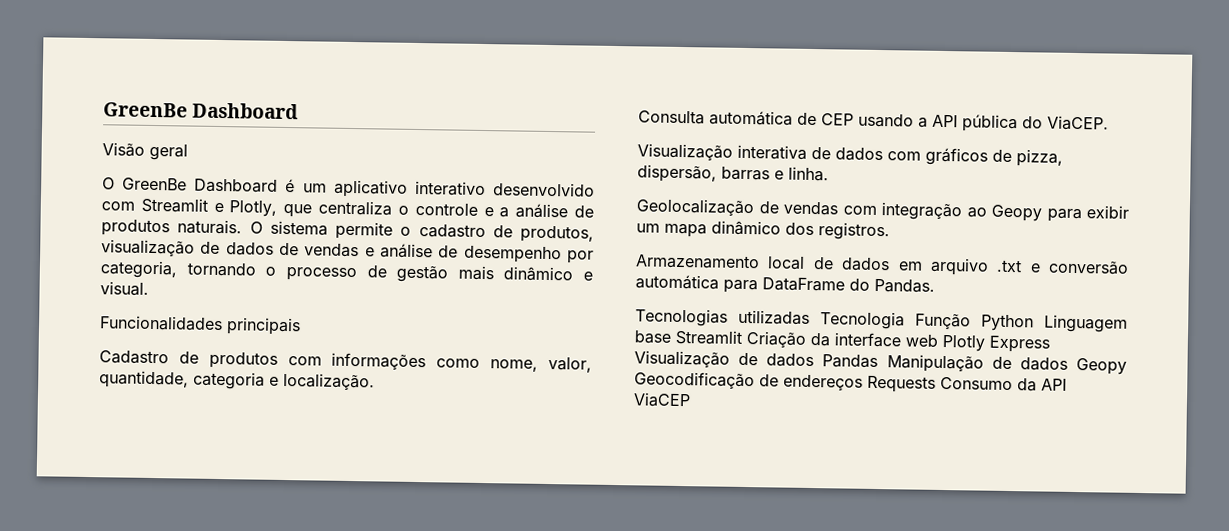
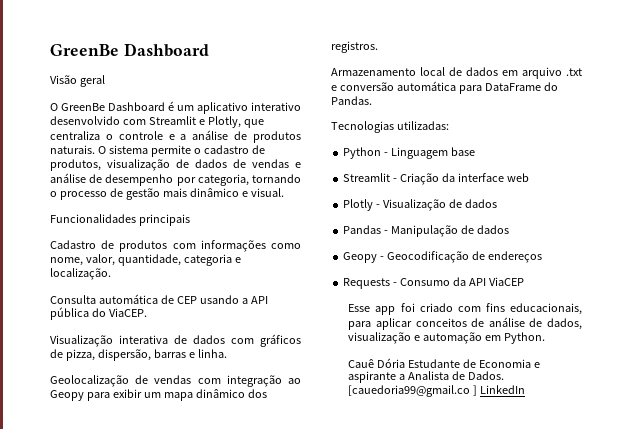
[738,309,1034,332] utilizadas Tecnologia Função Python -> [396,121,449,130] [343,147,389,159] utilizadas: // Python -
[675,329,743,345] Streamlit -> [343,173,398,182] // Streamlit -
[942,334,1050,353] Plotly Express -> [343,199,381,211] // Plotly -
[822,354,879,369] Pandas -> [343,225,389,234] // Pandas -
[1076,358,1127,375] Geopy -> [343,252,385,263] // Geopy -
[867,375,936,393] Requests -> [343,278,398,289] // Requests -
(691, 400) none -> [348,303,582,315] [348,317,582,330] [348,332,546,344] [348,358,541,368] [348,371,505,383] [348,385,526,397] // Esse app foi criado com fins educacionais, para aplicar conceitos de análise de dados, visualização e automação em Python. // Cauê Dória Estudante de Economia e aspirante a Analista de Dados. [cauedoria99@gmail.co ] LinkedIn

